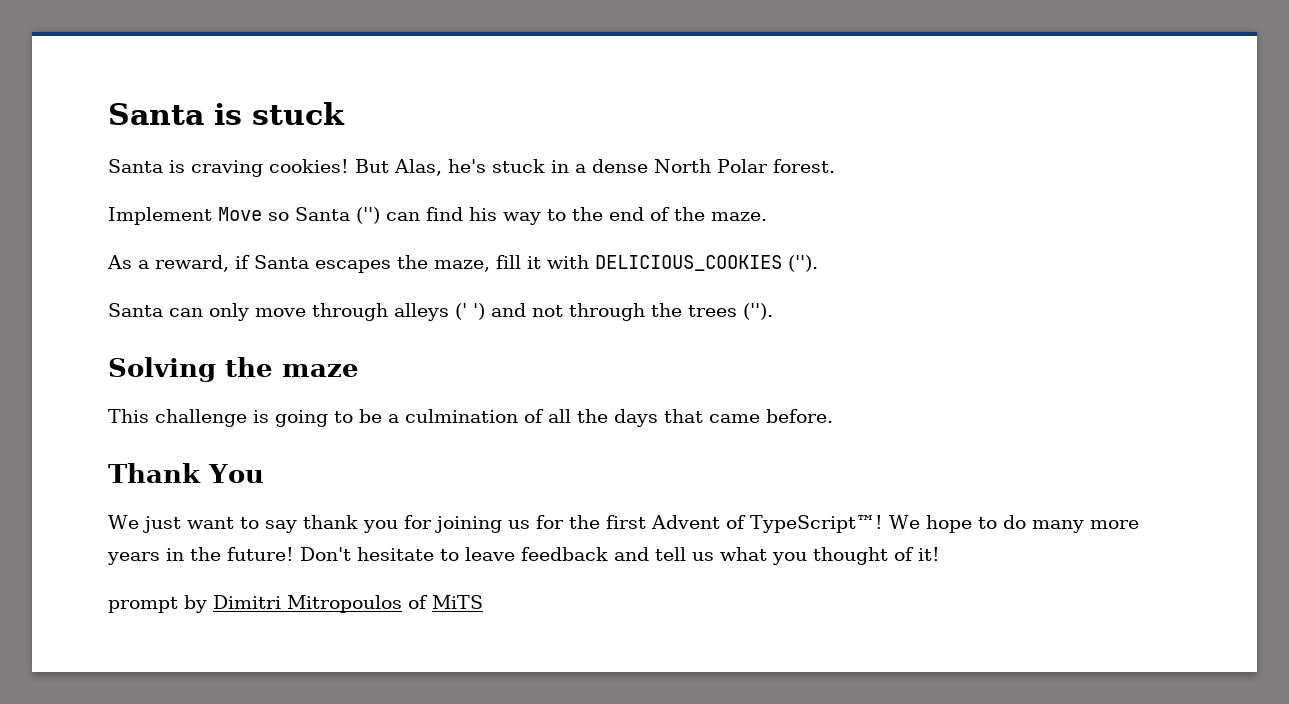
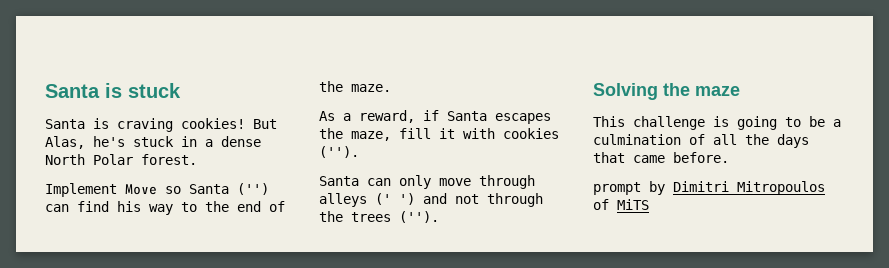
[595,255,782,271] DELICIOUS_COOKIES -> [503,128,559,139] cookies
[108,463,264,483] [108,515,1139,533] [107,547,940,565] // Thank You // We just want to say thank you for joining us for the first Advent of TypeScript™! We hope to do many more years in the future! Don't hesitate to leave feedback and tell us what you thought of it! -> (729, 157) none

